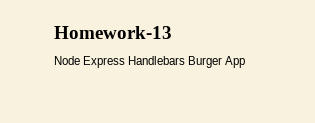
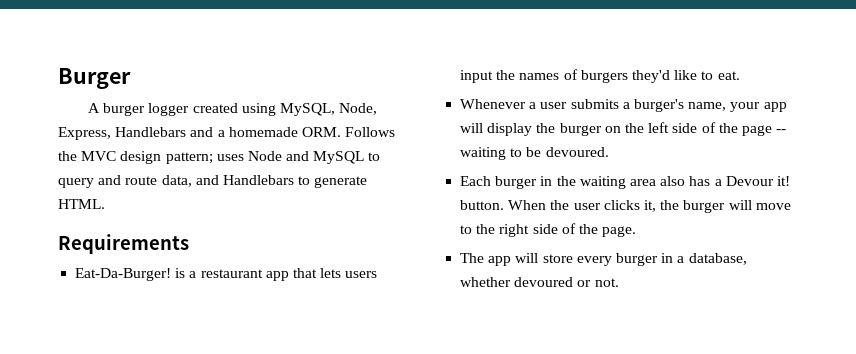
[54,26,172,39] [54,56,246,68] Homework-13 // Node Express Handlebars Burger App -> [58,68,131,89] [88,103,378,116] [58,127,396,140] [58,151,381,164] [58,175,368,188] [58,199,105,209] [58,234,189,254] [75,268,378,281] [460,69,740,83] [460,99,787,112] [460,122,787,136] [460,147,609,160] [460,176,790,189] [460,200,791,213] [460,223,637,237] [460,253,747,266] [460,277,619,287] Burger // A burger logger created using MySQL, Node, Express, Handlebars and a homemade ORM. Follows the MVC design pattern; uses Node and MySQL to query and route data, and Handlebars to generate HTML. // Requirements // Eat-Da-Burger! is a restaurant app that lets users input the names of burgers they'd like to eat. // Whenever a user submits a burger's name, your app will display the burger on the left side of the page -- waiting to be devoured. // Each burger in the waiting area also has a Devour it! button. When the user clicks it, the burger will move to the right side of the page. // The app will store every burger in a database, whether devoured or not.

